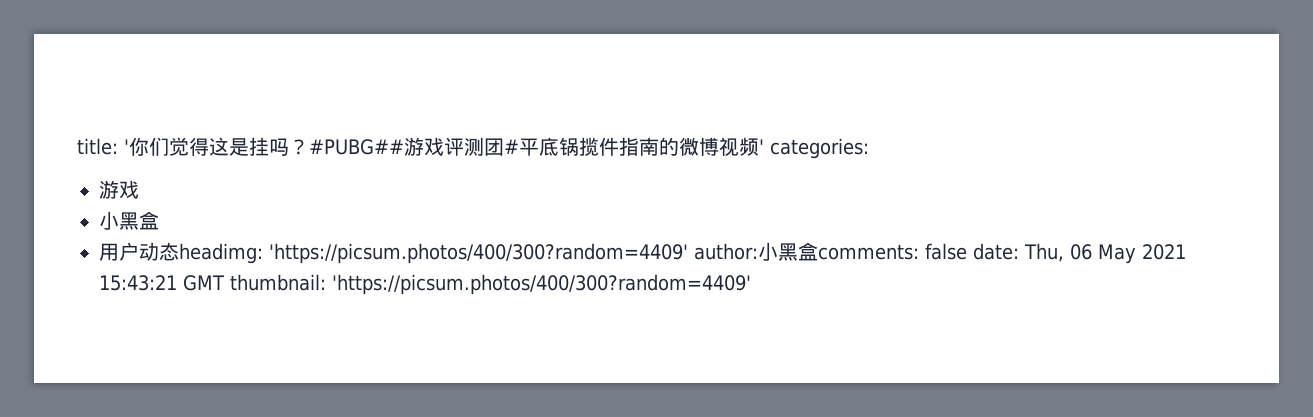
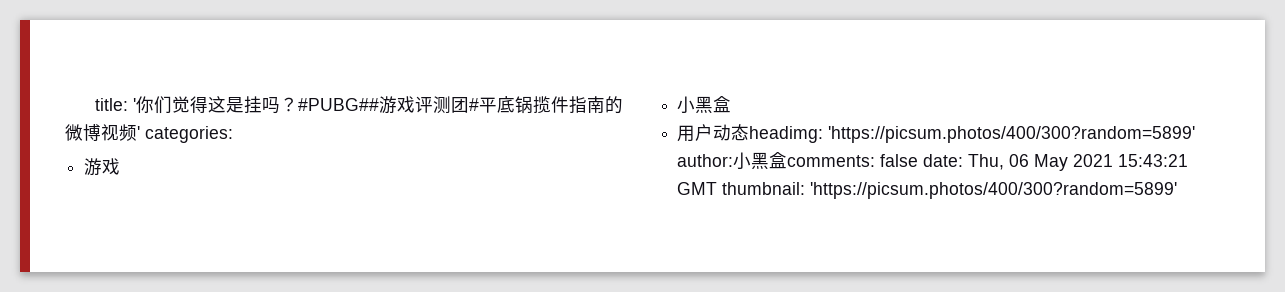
[269,243,688,264] 'https://picsum.photos/400/300?random=4409' -> [828,126,1196,143] 'https://picsum.photos/400/300?random=5899'
[332,274,751,295] 'https://picsum.photos/400/300?random=4409' -> [810,182,1178,199] 'https://picsum.photos/400/300?random=5899'

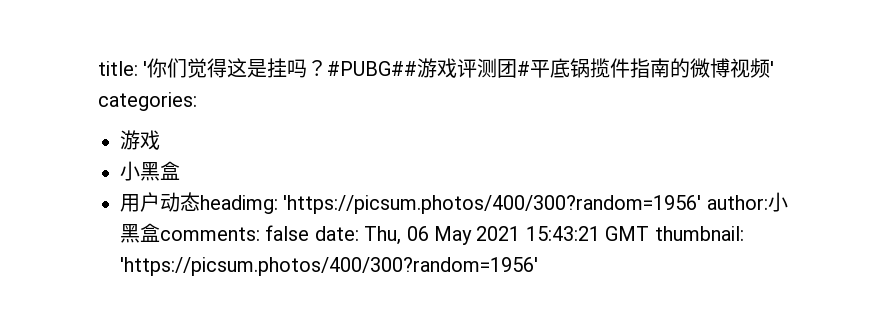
[828,126,1196,143] 'https://picsum.photos/400/300?random=5899' -> [283,195,702,214] 'https://picsum.photos/400/300?random=1956'
[810,182,1178,199] 'https://picsum.photos/400/300?random=5899' -> [120,257,538,276] 'https://picsum.photos/400/300?random=1956'

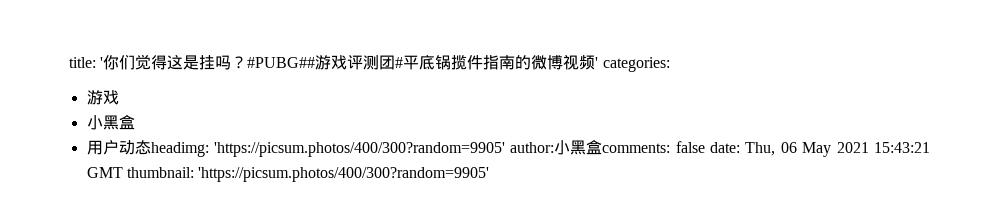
[283,195,702,214] 'https://picsum.photos/400/300?random=1956' -> [213,142,505,157] 'https://picsum.photos/400/300?random=9905'
[120,257,538,276] 'https://picsum.photos/400/300?random=1956' -> [198,167,490,182] 'https://picsum.photos/400/300?random=9905'

